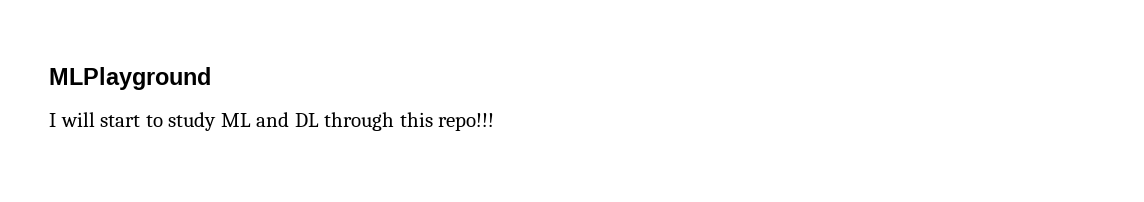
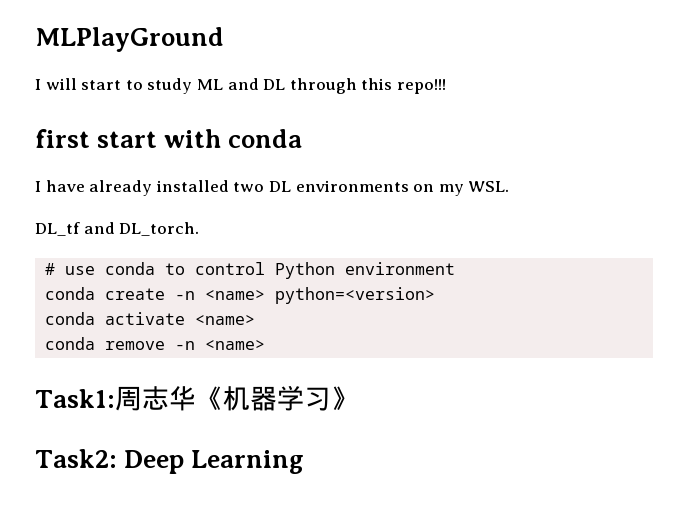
[49,67,211,90] MLPlayground -> [35,27,224,52] MLPlayGround
(495, 122) none -> [35,129,303,148] [35,180,510,196] [35,222,200,236] [45,262,456,279] [45,287,436,304] [45,312,256,325] [45,337,266,350] [35,385,358,411] [35,449,305,474] // first start with conda // I have already installed two DL environments on my WSL. // DL_tf and DL_torch. // # use conda to control Python environment // conda create -n <name> python=<version> // conda activate <name> // conda remove -n <name> // Task1:周志华《机器学习》 // Task2: Deep Learning

